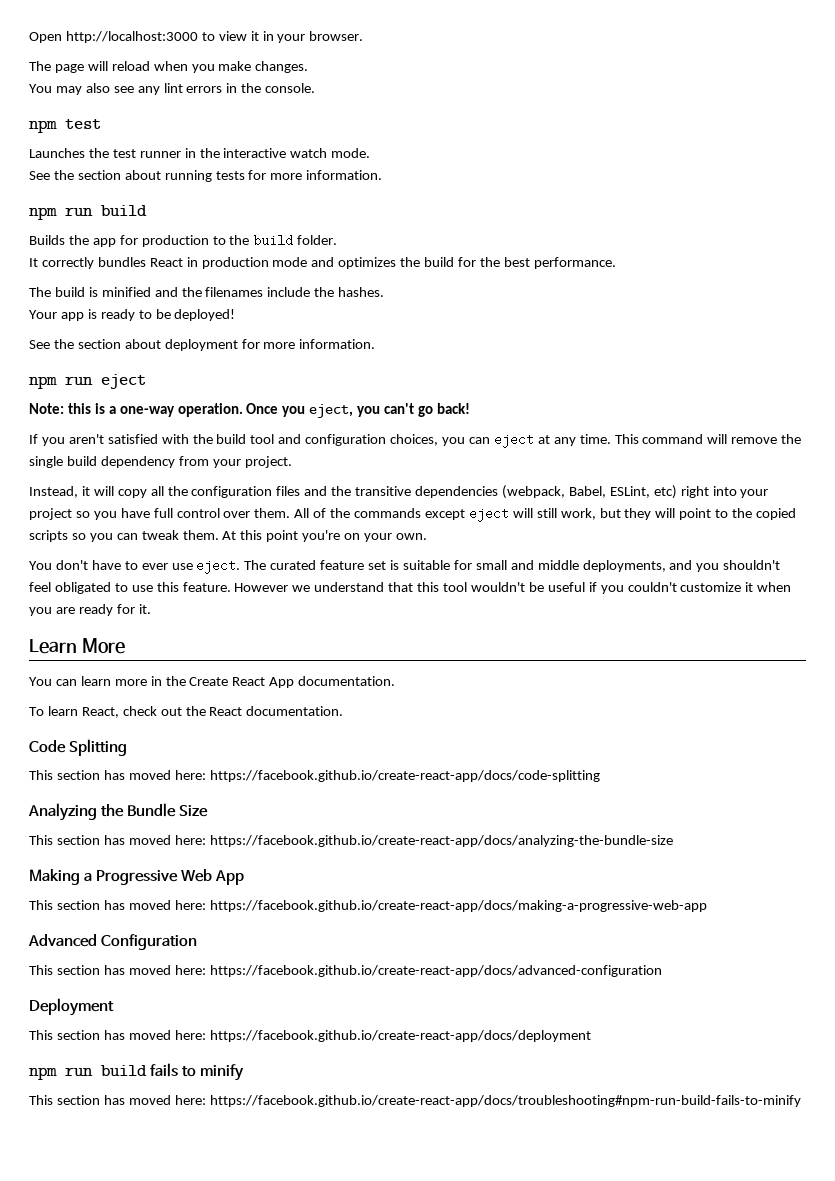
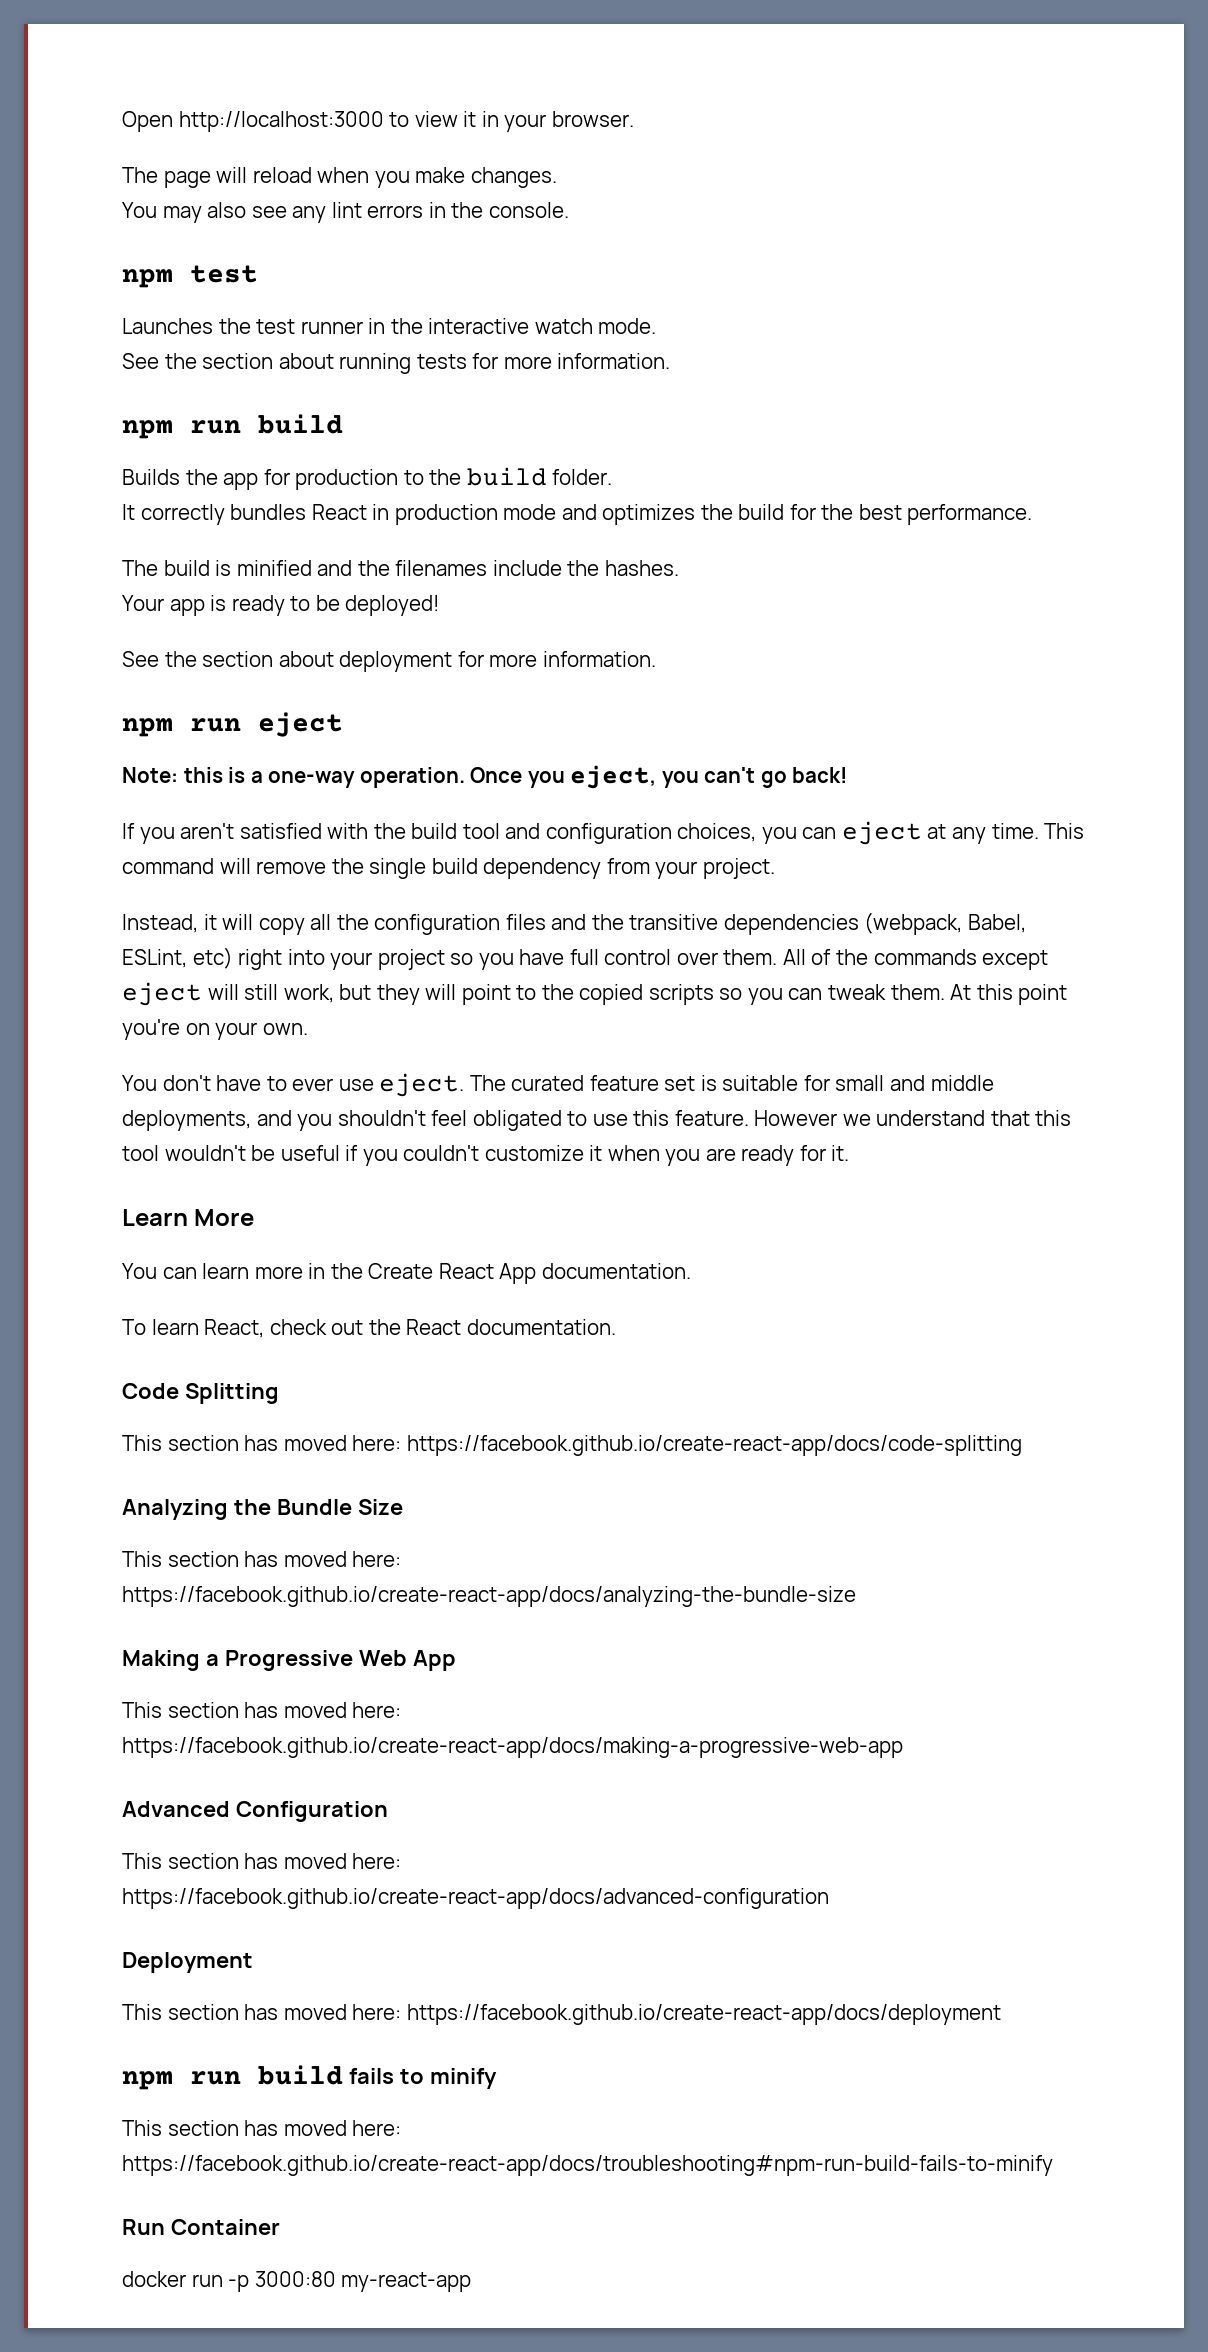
(801, 1101) none -> [122,2219,280,2235] [122,2271,472,2292] // Run Container // docker run -p 3000:80 my-react-app

